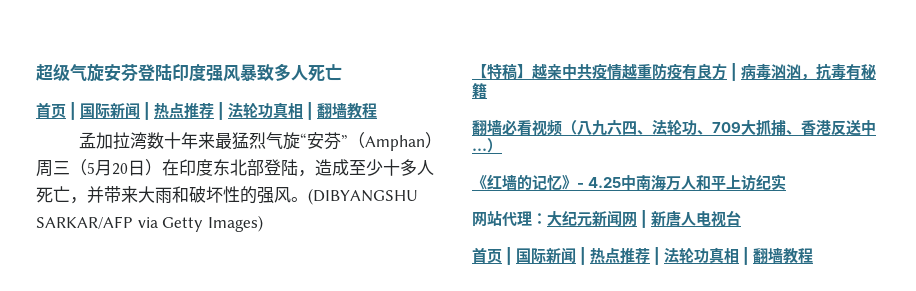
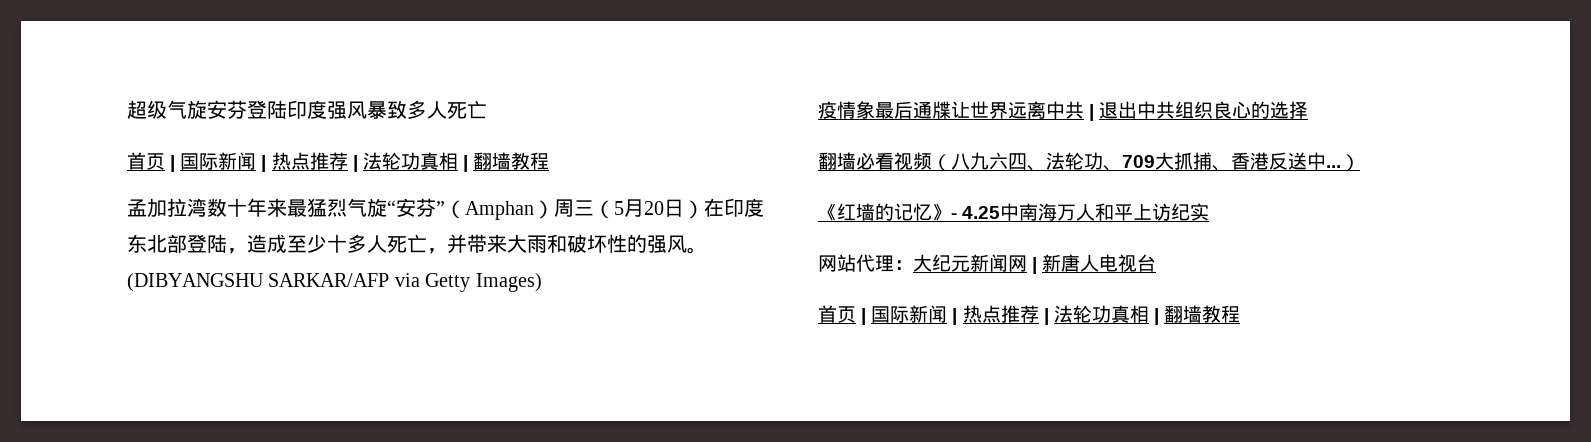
[472,63,877,81] [472,83,487,99] 【特稿】越亲中共疫情越重防疫有良方 | 病毒汹汹，抗毒有秘籍 -> [818,101,1309,121] 疫情象最后通牒让世界远离中共 | 退出中共组织良心的选择

